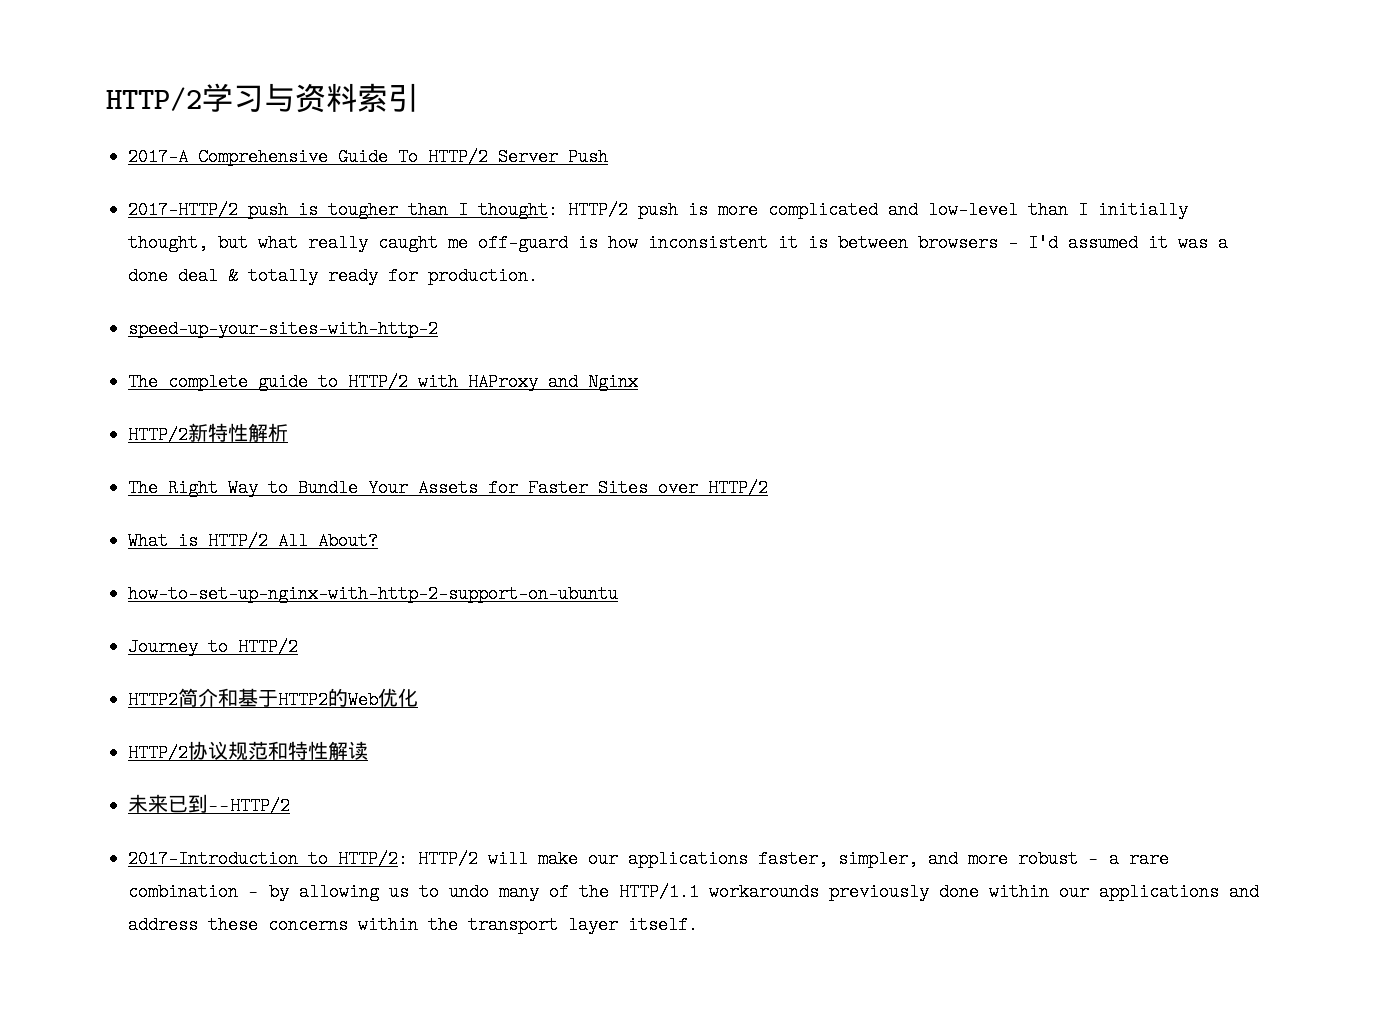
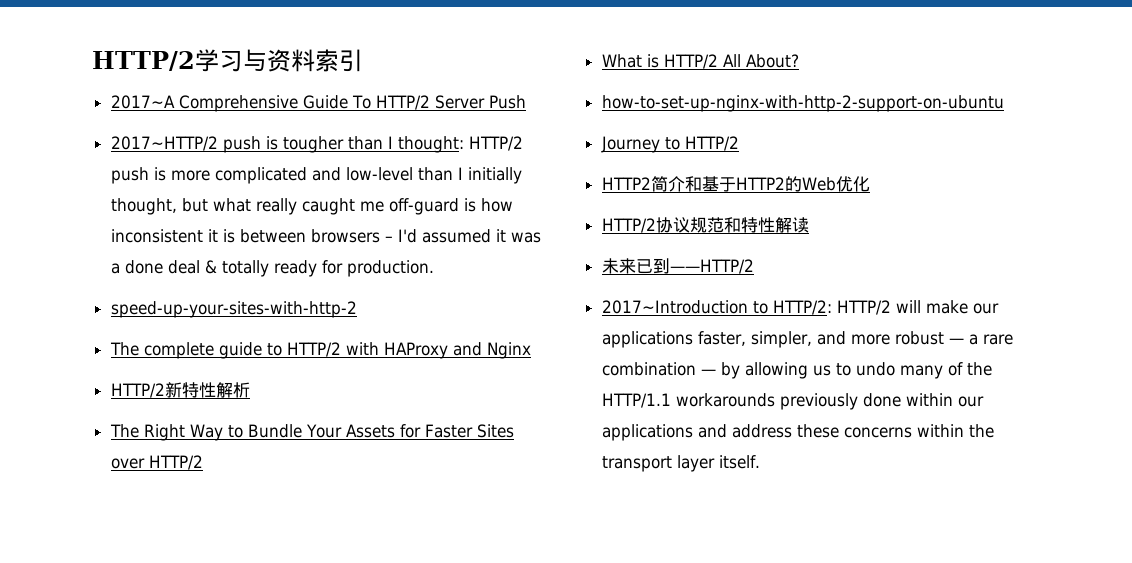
[128,148,188,166] 2017-A -> [110,95,175,109] 2017~A
[128,201,238,219] 2017-HTTP/2 -> [110,136,218,151] 2017~HTTP/2
[128,850,298,868] 2017-Introduction -> [601,300,748,314] 2017~Introduction

